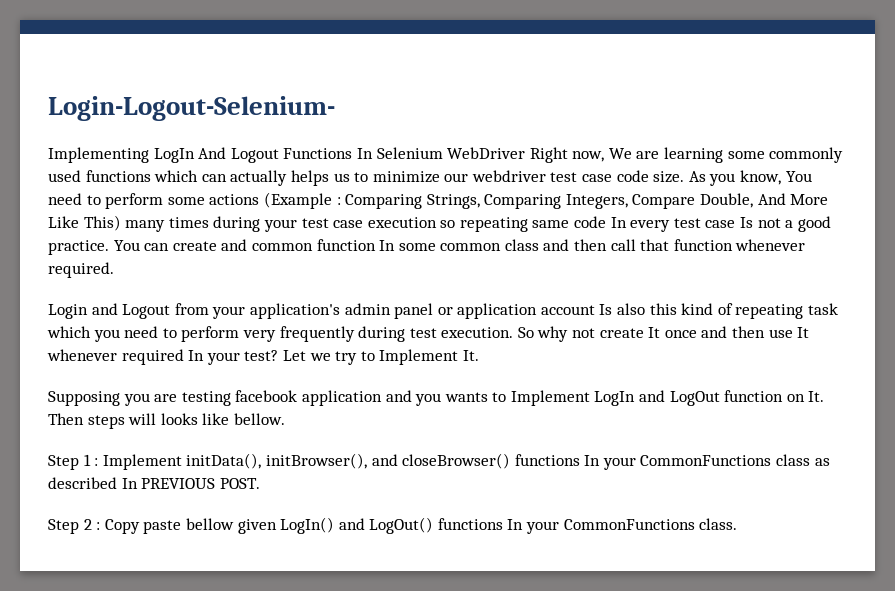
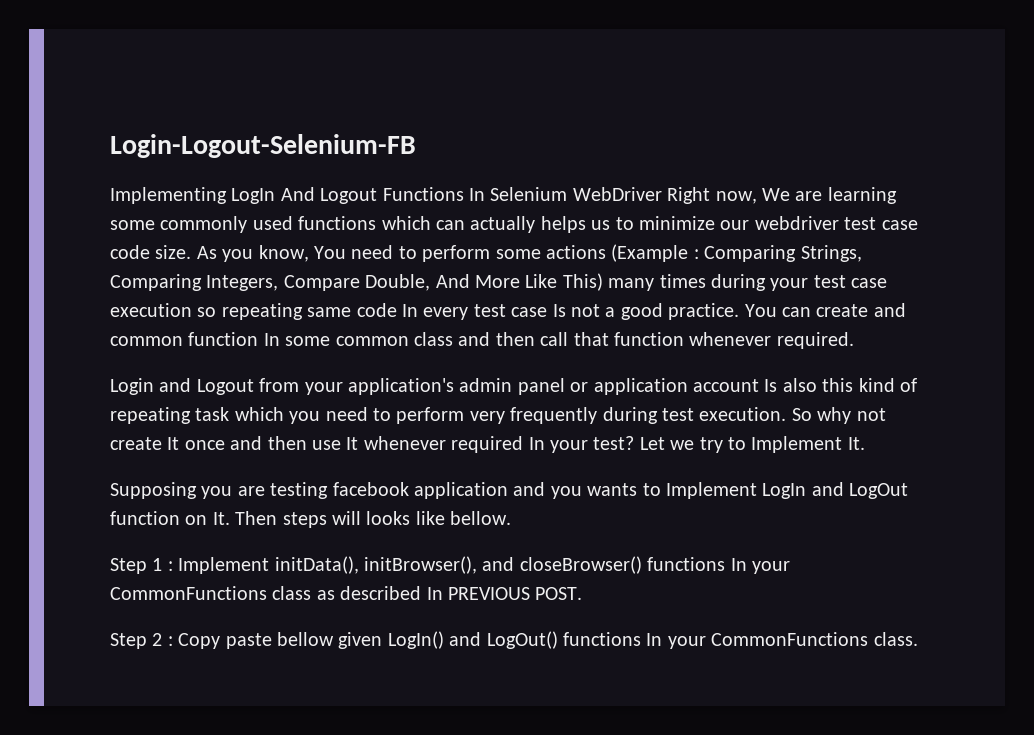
[48,96,335,121] Login-Logout-Selenium- -> [110,134,416,158] Login-Logout-Selenium-FB

